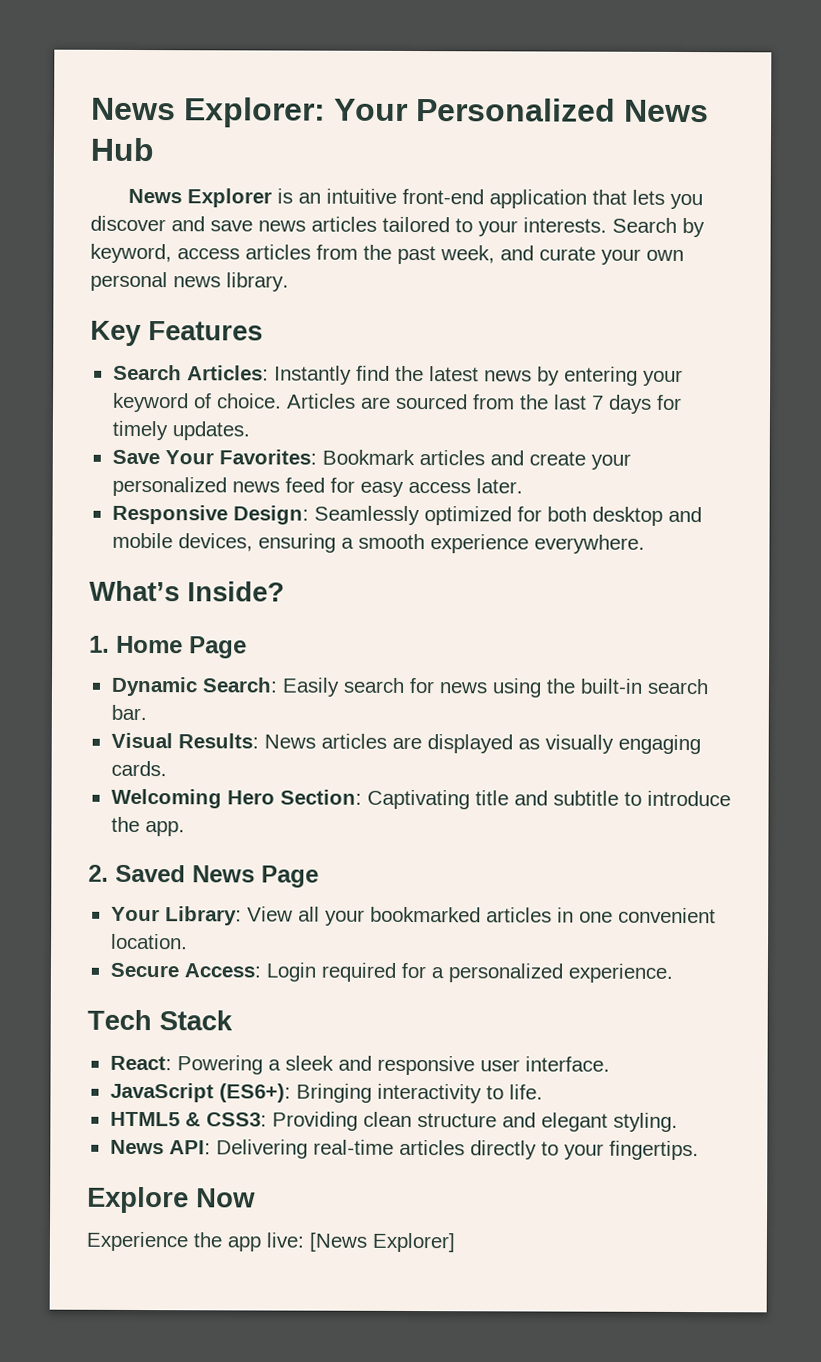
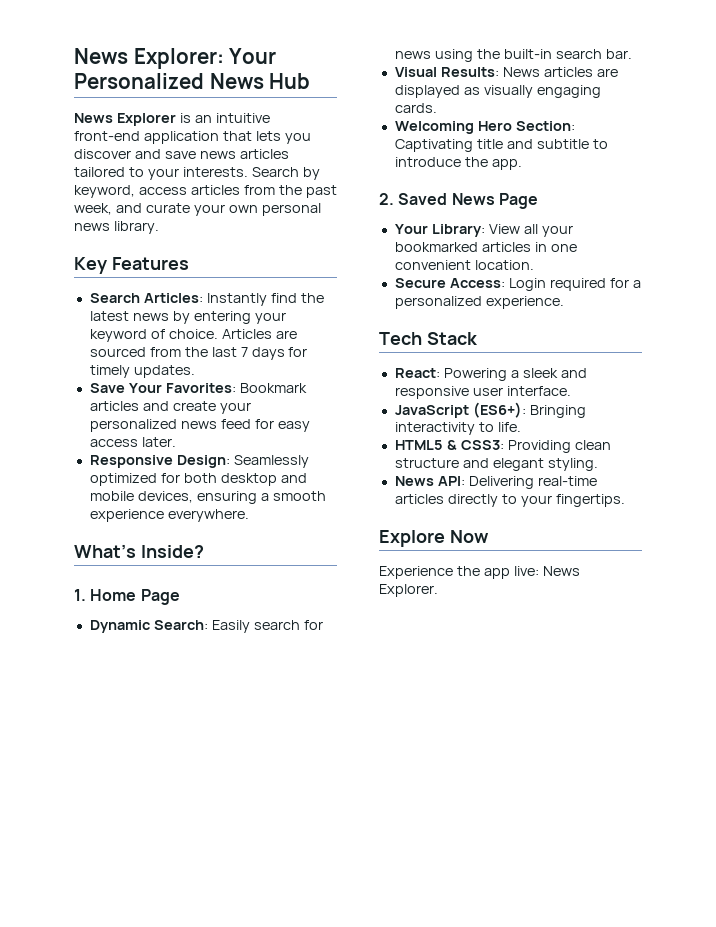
[309,1232,455,1253] [News Explorer] -> [542,566,580,576] [379,584,438,597] News Explorer.

